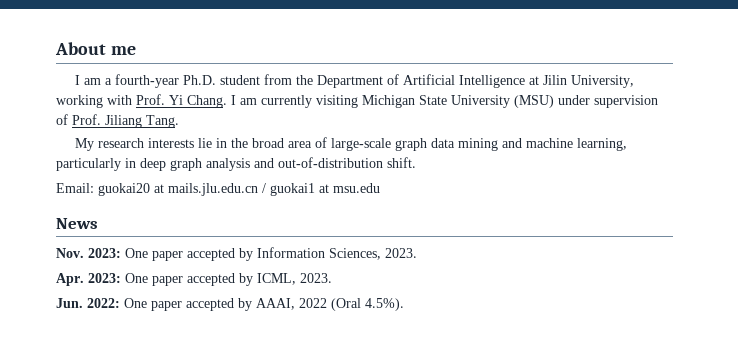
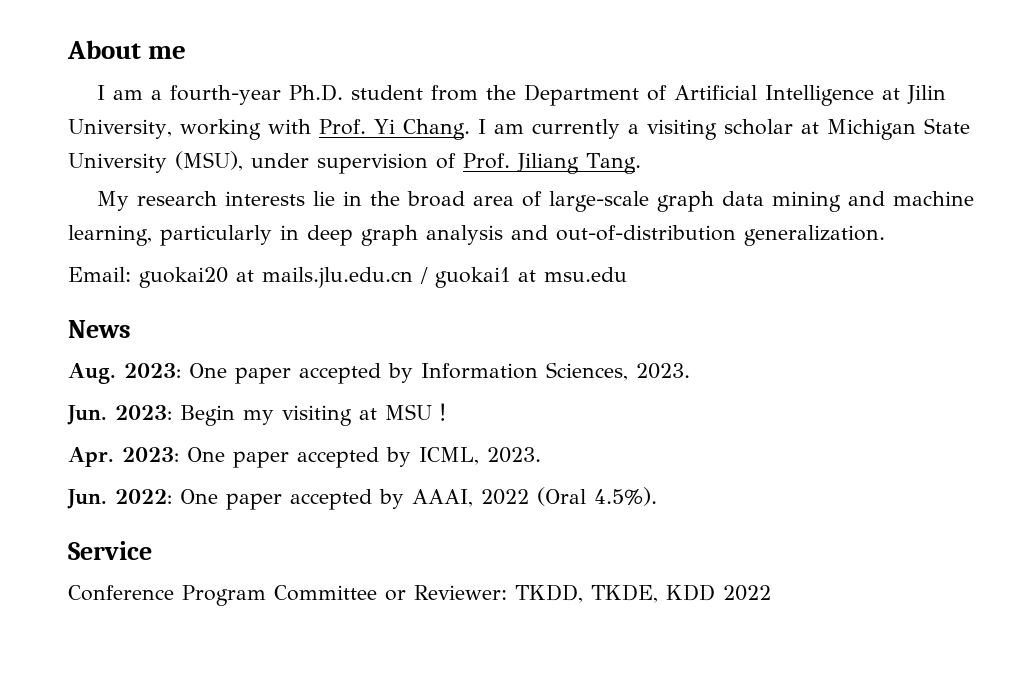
[316,95,358,108] visiting -> [627,119,819,140] a visiting scholar at
[514,95,554,108] (MSU) -> [175,151,243,171] (MSU),
[387,157,416,168] shift. -> [744,225,885,246] generalization.
[56,248,84,258] Nov. -> [68,363,116,384] Aug.
(417, 253) none -> [67,403,454,426] // Jun. 2023: Begin my visiting at MSU！
(404, 304) none -> [68,541,152,560] [68,584,771,606] // Service // Conference Program Committee or Reviewer: TKDD, TKDE, KDD 2022

